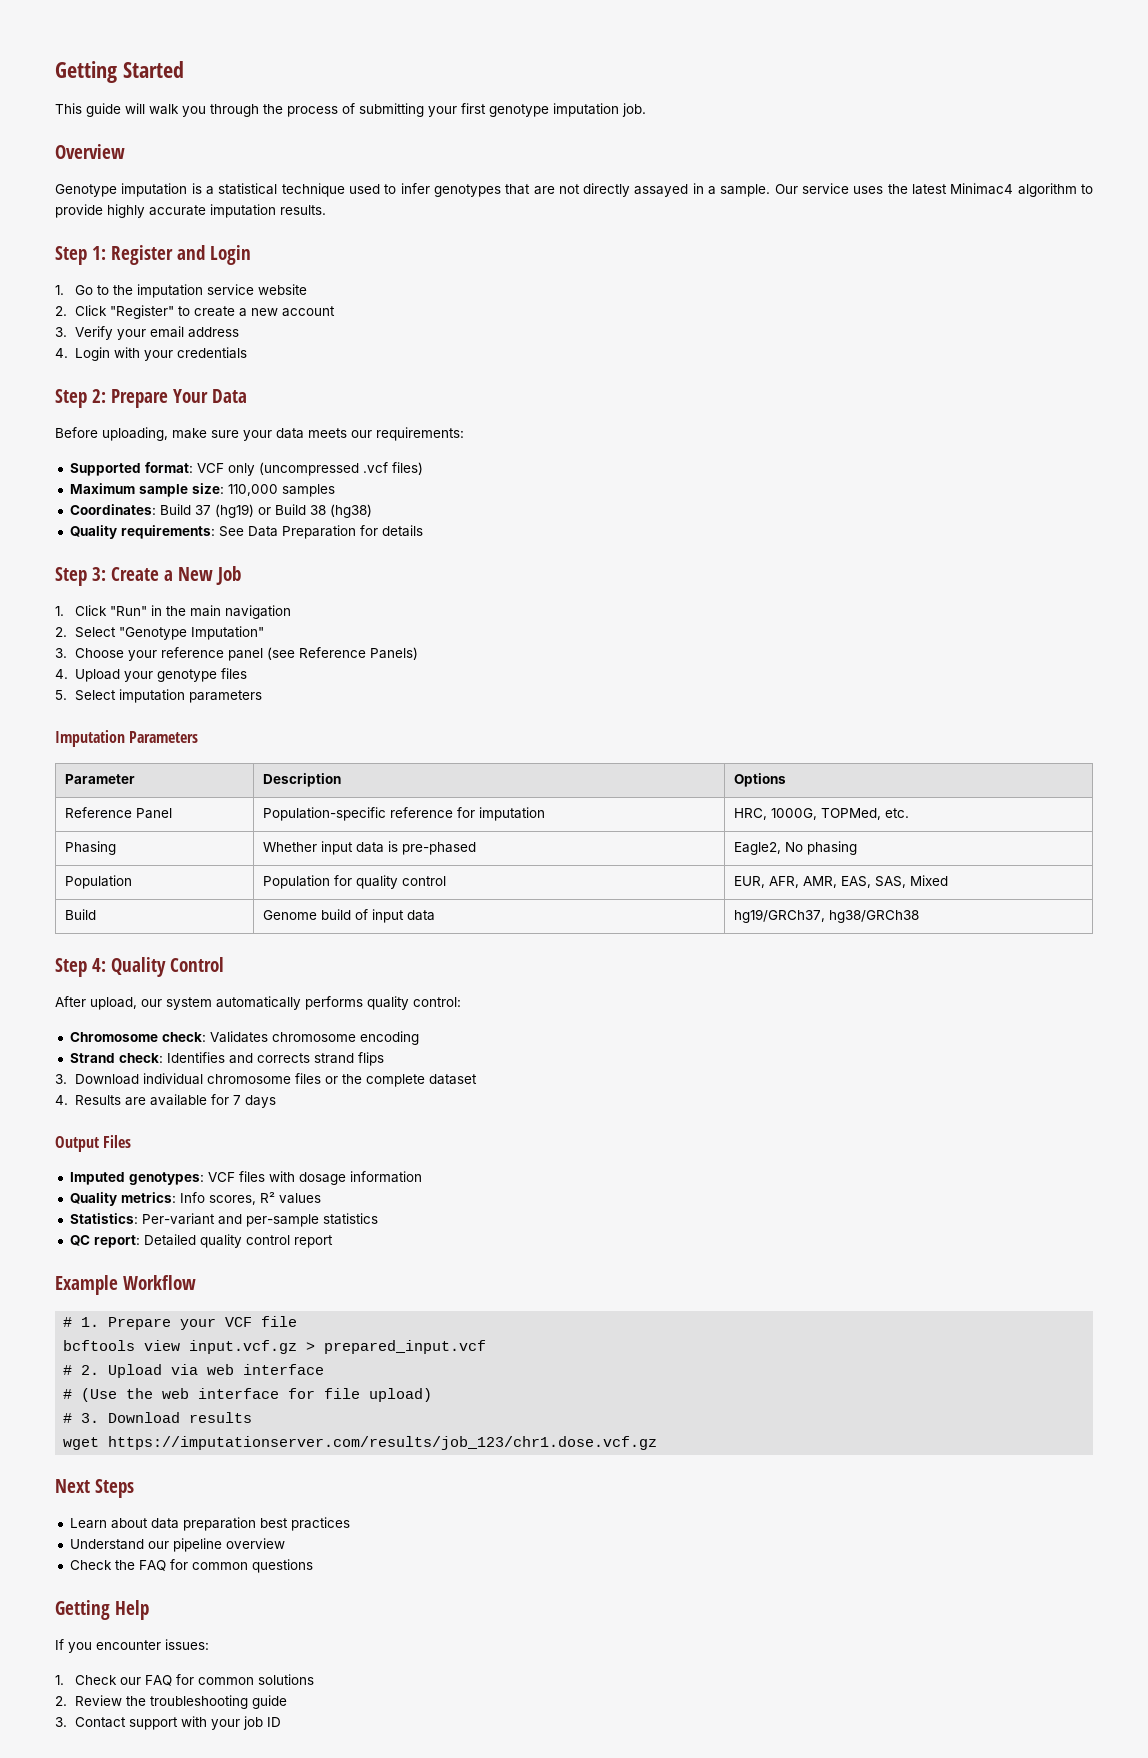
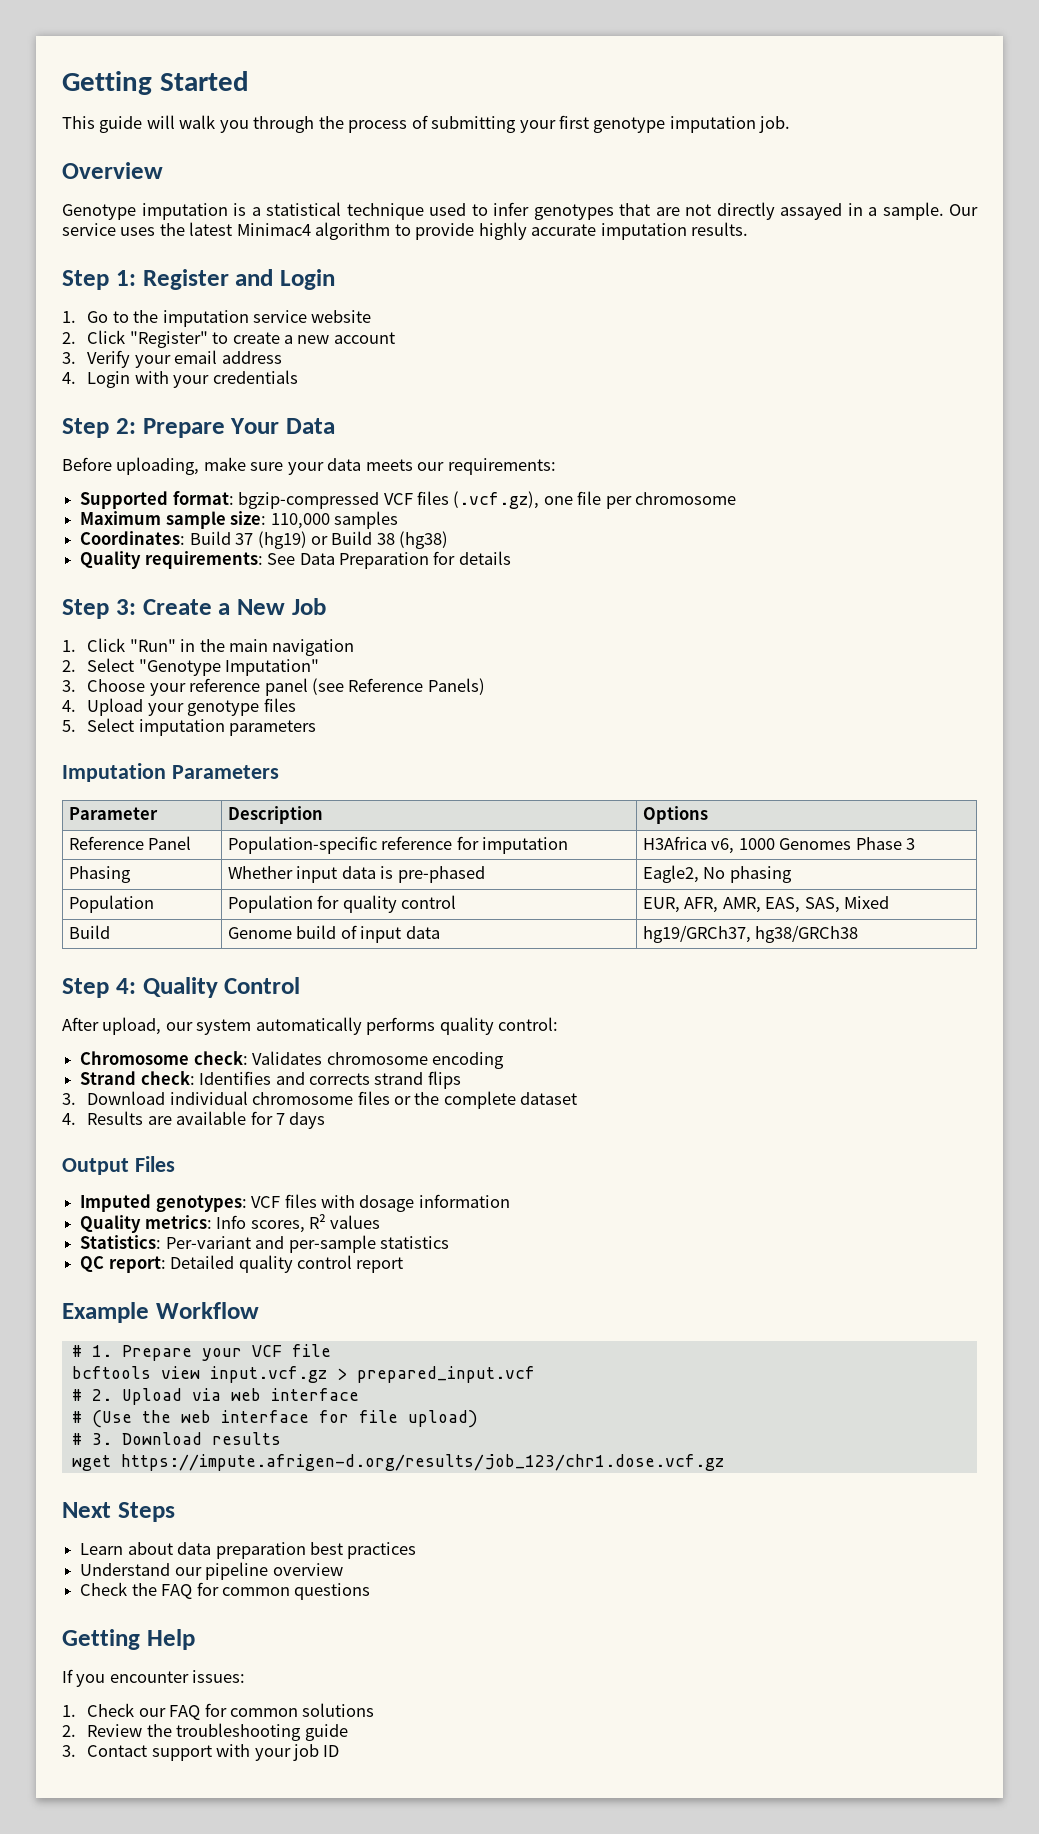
[196,462,423,476] VCF only (uncompressed .vcf files) -> [238,491,737,509] bgzip-compressed VCF files (.vcf.gz), one file per chromosome
[733,808,909,820] HRC, 1000G, TOPMed, etc. -> [642,836,916,854] H3Africa v6, 1000 Genomes Phase 3
[108,1436,658,1450] https://imputationserver.com/results/job_123/chr1.dose.vcf.gz -> [120,1454,724,1471] https://impute.afrigen-d.org/results/job_123/chr1.dose.vcf.gz

